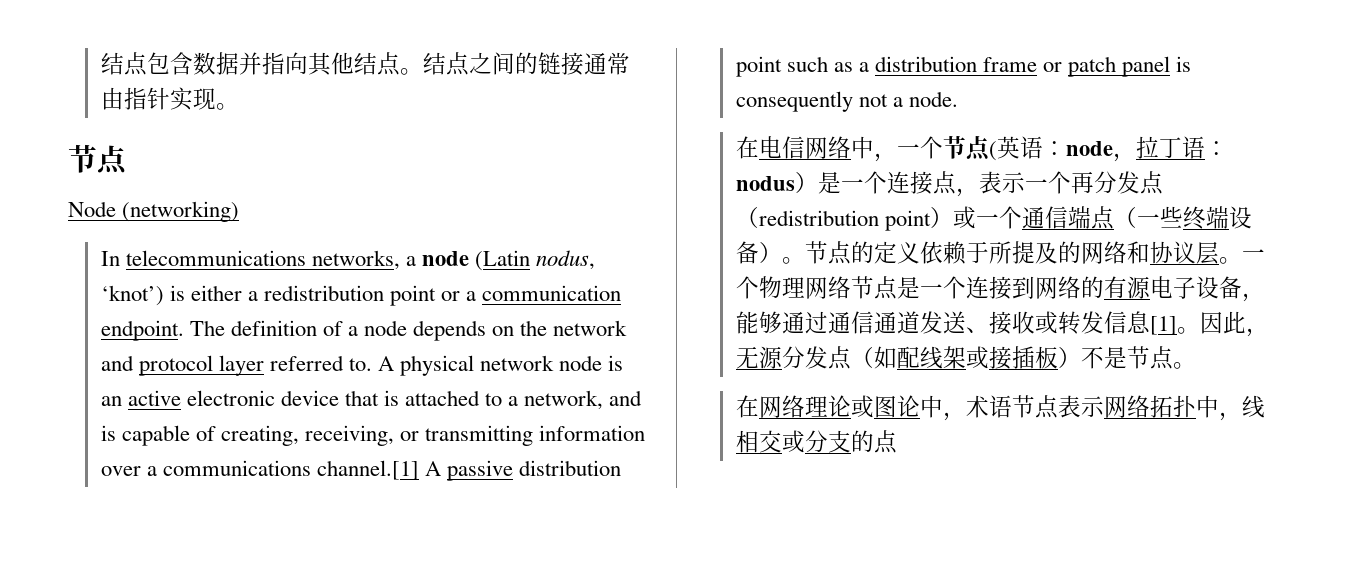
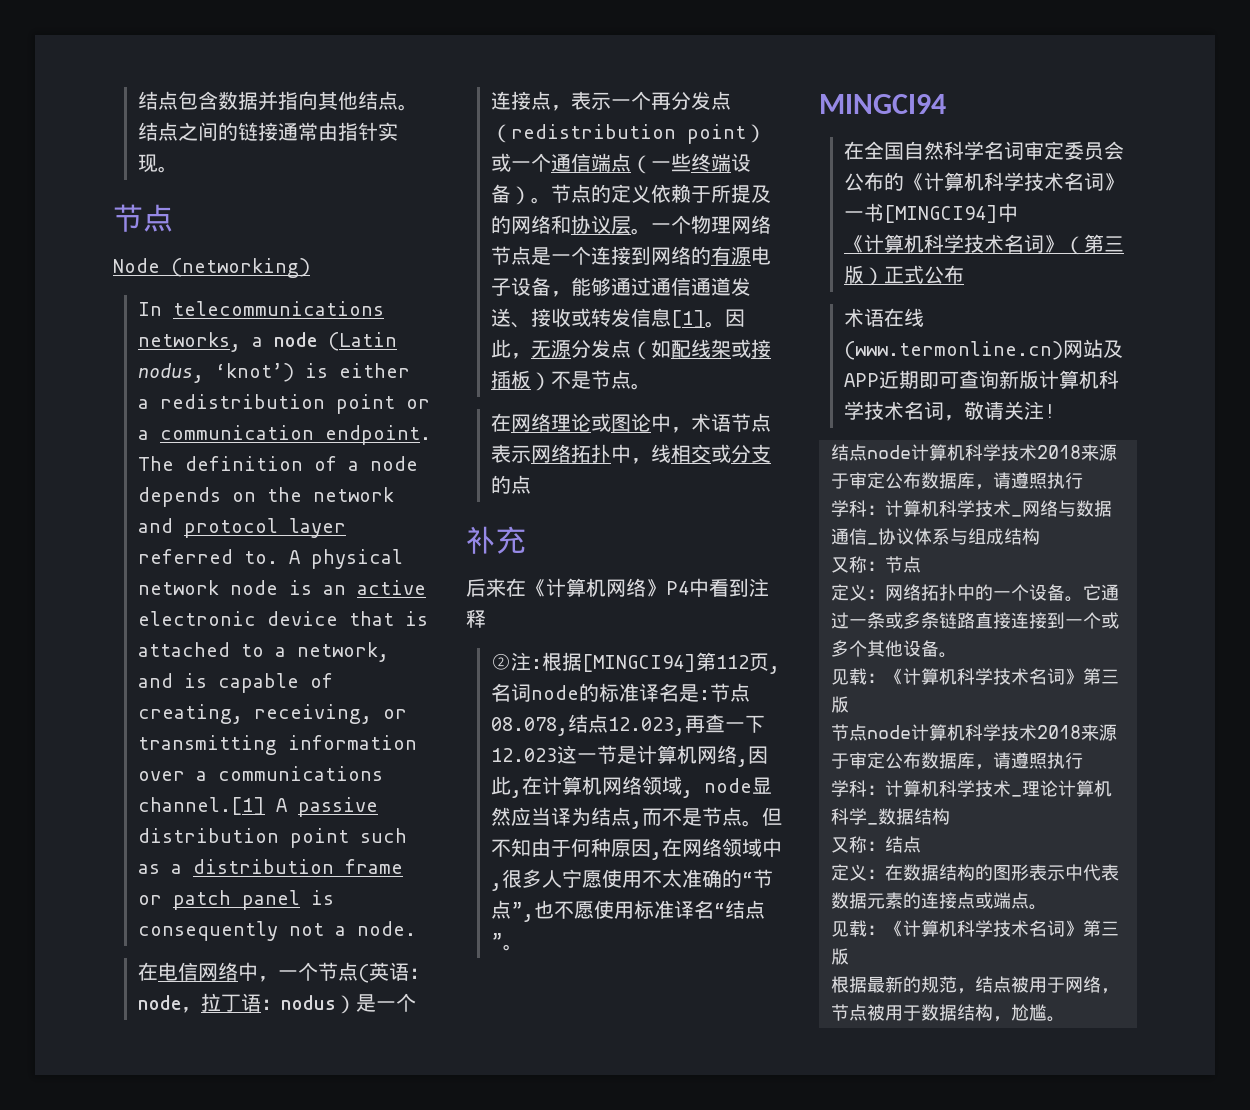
(897, 442) none -> [466,526,526,554] [466,578,769,597] [466,609,486,628] [490,652,780,674] [490,683,750,702] [490,714,765,736] [490,745,768,767] [490,776,772,798] [490,807,782,829] [490,838,782,860] [490,869,773,891] [490,900,765,922] [490,933,523,951] [819,94,946,114] [843,141,1124,161] [843,172,1124,191] [843,203,1018,223] [843,234,1124,255] [843,265,964,286] [843,308,924,327] [843,339,1123,360] [843,370,1119,389] [843,401,1055,421] [831,444,1117,461] [831,472,1083,490] [831,500,1112,517] [831,528,1040,545] [831,556,921,573] [831,584,1119,602] [831,612,1119,629] [831,640,957,658] [831,668,1119,685] [831,696,849,713] [831,724,1117,741] [831,752,1083,770] [831,780,1112,797] [831,808,950,825] [831,836,921,853] [831,864,1119,881] [831,892,1047,910] [831,920,1119,937] [831,948,849,965] [831,976,1119,994] [831,1004,1065,1022] // 补充 // 后来在《计算机网络》P4中看到注释 // ②注:根据[MINGCI94]第112页,名词node的标准译名是:节点08.078,结点12.023,再查一下12.023这一节是计算机网络,因此,在计算机网络领域, node显然应当译为结点,而不是节点。但不知由于何种原因,在网络领域中,很多人宁愿使用不太准确的“节点”,也不愿使用标准译名“结点”。 // MINGCI94 // 在全国自然科学名词审定委员会公布的《计算机科学技术名词》一书[MINGCI94]中 // 《计算机科学技术名词》（第三版）正式公布 // 术语在线(www.termonline.cn)网站及APP近期即可查询新版计算机科学技术名词，敬请关注! // 结点node计算机科学技术2018来源于审定公布数据库，请遵照执行 // 学科：计算机科学技术_网络与数据通信_协议体系与组成结构 // 又称：节点 // 定义：网络拓扑中的一个设备。它通过一条或多条链路直接连接到一个或多个其他设备。 // 见载：《计算机科学技术名词》第三版 // 节点node计算机科学技术2018来源于审定公布数据库，请遵照执行 // 学科：计算机科学技术_理论计算机科学_数据结构 // 又称：结点 // 定义：在数据结构的图形表示中代表数据元素的连接点或端点。 // 见载：《计算机科学技术名词》第三版 // 根据最新的规范，结点被用于网络，节点被用于数据结构，尬尴。

